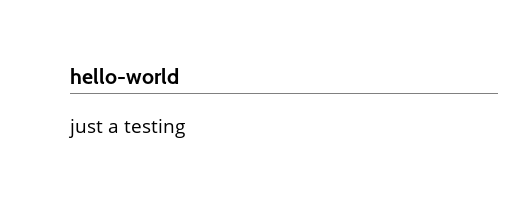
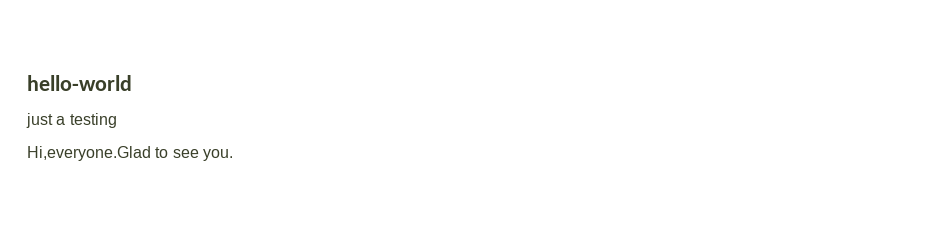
(185, 128) none -> [27,146,233,161] // Hi,everyone.Glad to see you.

